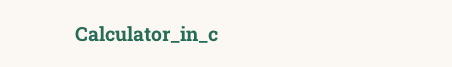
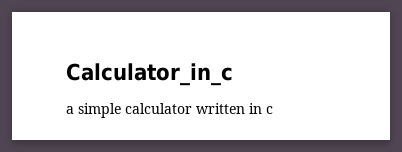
(218, 34) none -> [66,103,273,118] // a simple calculator written in c

